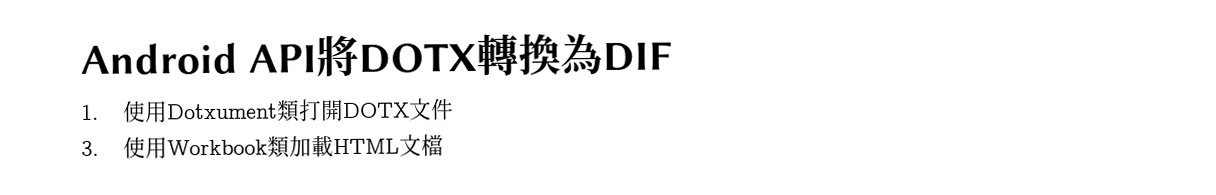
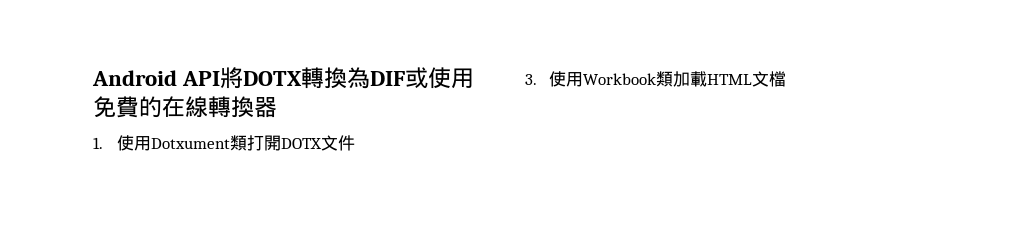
(673, 56) none -> [405,67,475,89] [93,96,277,118] 或使用免費的在線轉換器

